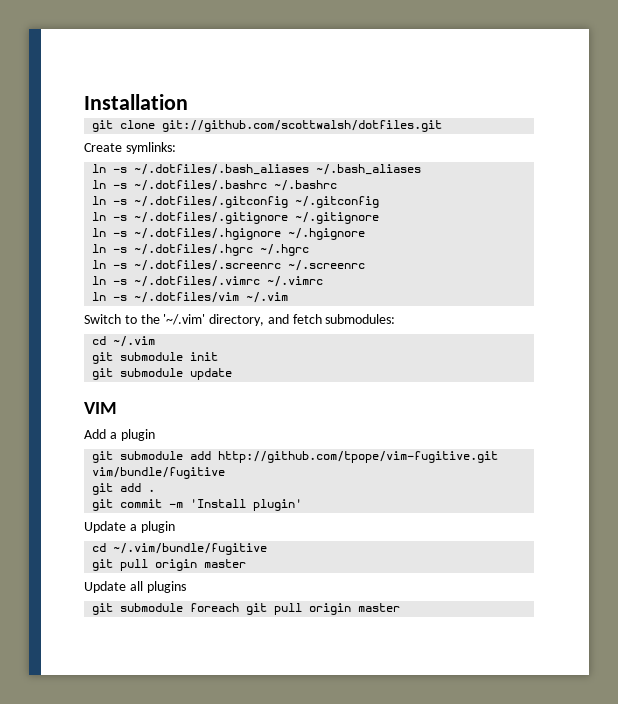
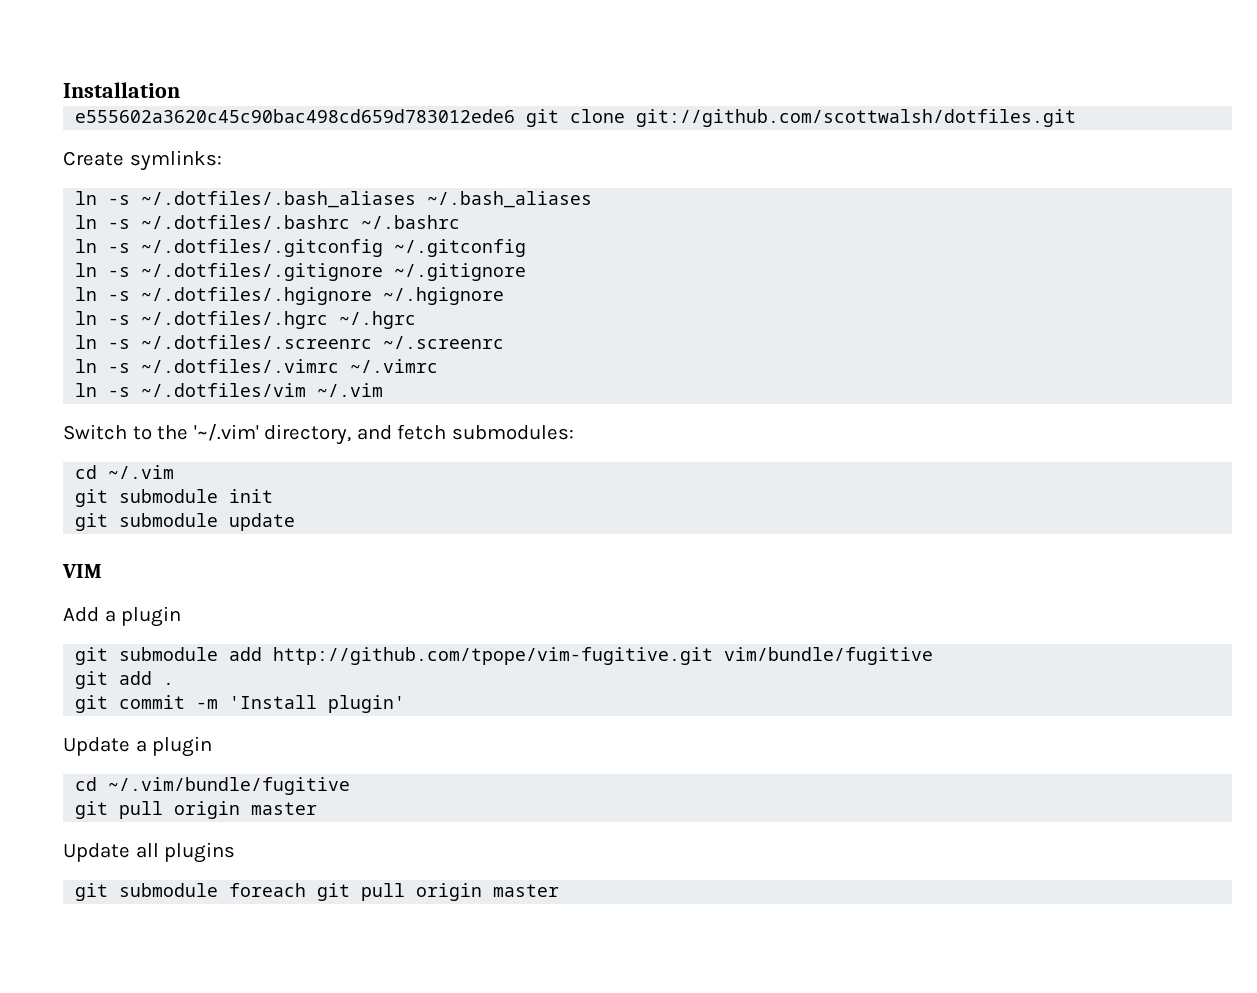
(188, 102) none -> [75,109,516,123] e555602a3620c45c90bac498cd659d783012ede6

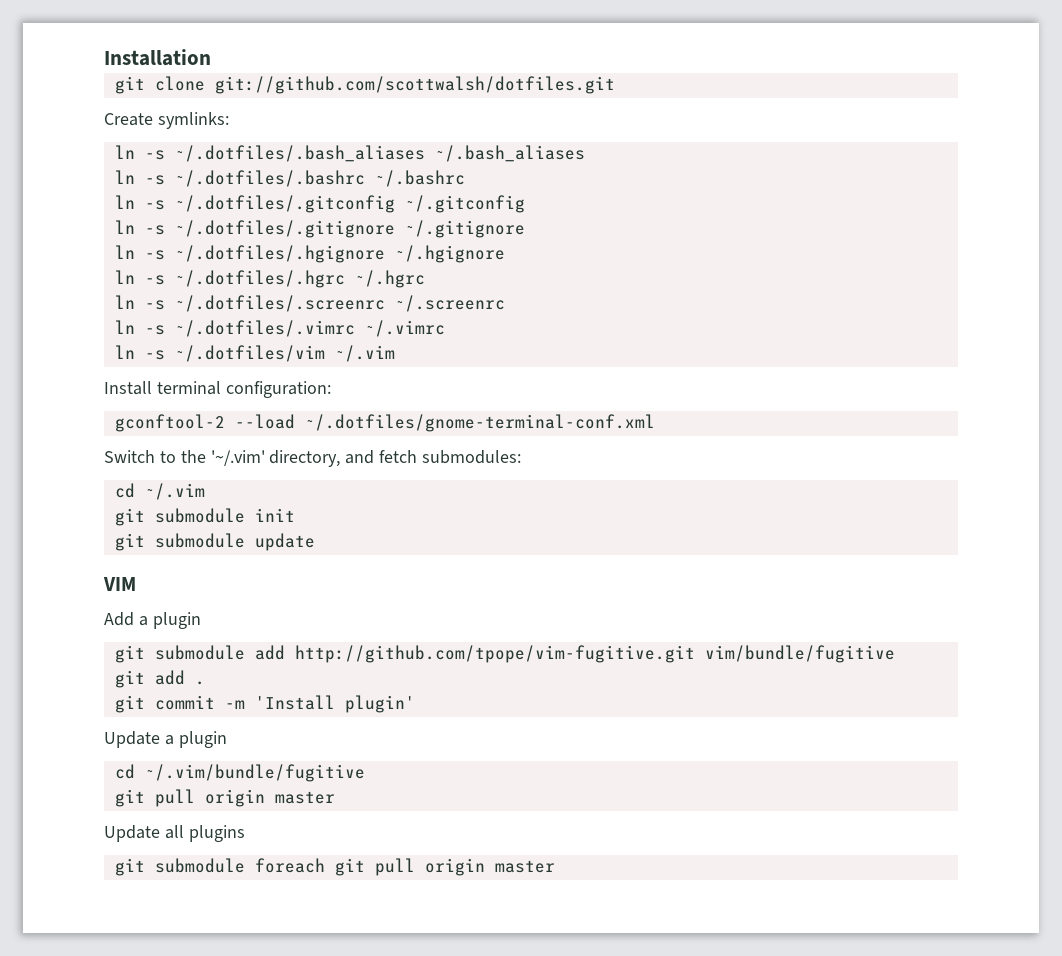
[75,109,516,123] e555602a3620c45c90bac498cd659d783012ede6 -> (211, 57) none
(384, 390) none -> [104,381,331,398] [114,414,655,432] // Install terminal configuration: // gconftool-2 --load ~/.dotfiles/gnome-terminal-conf.xml

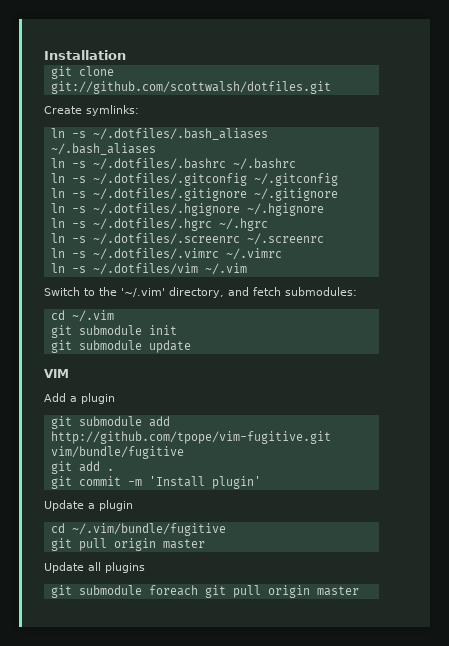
[104,381,331,398] [114,414,655,432] // Install terminal configuration: // gconftool-2 --load ~/.dotfiles/gnome-terminal-conf.xml -> (247, 269) none

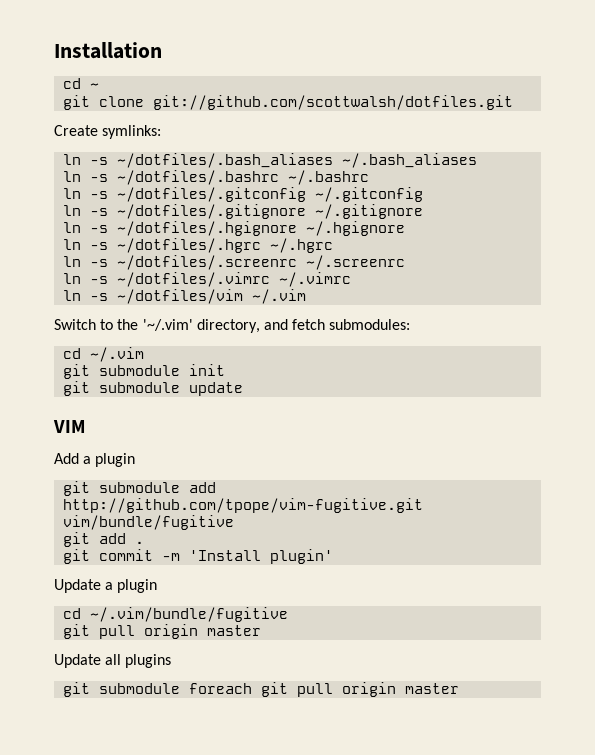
(126, 55) none -> [63,78,100,89] // cd ~
[92,128,268,140] ~/.dotfiles/.bash_aliases -> [117,153,334,168] ~/dotfiles/.bash_aliases
[92,158,226,170] ~/.dotfiles/.bashrc -> [117,170,280,185] ~/dotfiles/.bashrc
[92,173,247,186] ~/.dotfiles/.gitconfig -> [117,187,307,202] ~/dotfiles/.gitconfig
[92,188,247,201] ~/.dotfiles/.gitignore -> [117,204,307,219] ~/dotfiles/.gitignore
[92,203,240,216] ~/.dotfiles/.hgignore -> [117,221,298,236] ~/dotfiles/.hgignore
[92,218,212,231] ~/.dotfiles/.hgrc -> [117,238,262,253] ~/dotfiles/.hgrc
[92,233,240,245] ~/.dotfiles/.screenrc -> [117,255,298,270] ~/dotfiles/.screenrc
[92,248,219,260] ~/.dotfiles/.vimrc -> [117,272,271,287] ~/dotfiles/.vimrc
[92,263,198,275] ~/.dotfiles/vim -> [117,289,244,304] ~/dotfiles/vim

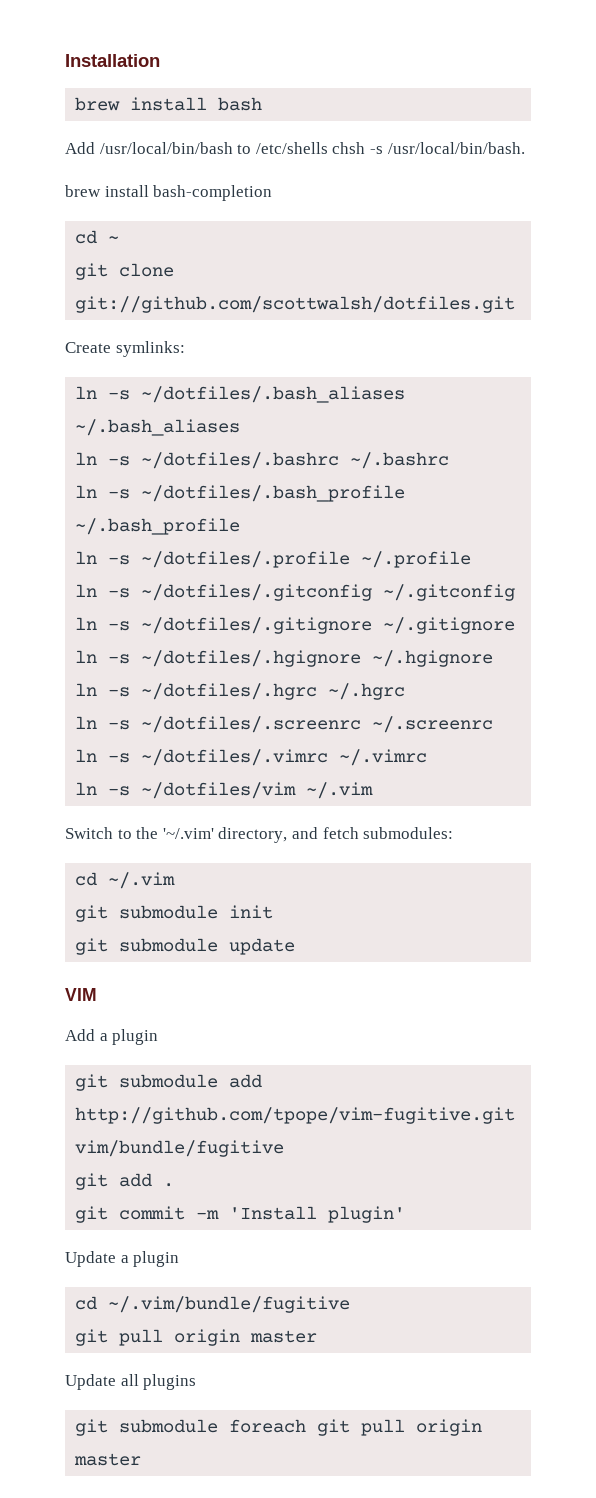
(162, 50) none -> [75,97,263,111] [65,142,525,154] [65,185,273,201] // brew install bash // Add /usr/local/bin/bash to /etc/shells chsh -s /usr/local/bin/bash. // brew install bash-completion
(370, 177) none -> [75,485,406,502] [75,518,241,535] [75,551,472,568] // ln -s ~/dotfiles/.bash_profile ~/.bash_profile // ln -s ~/dotfiles/.profile ~/.profile

